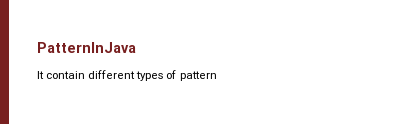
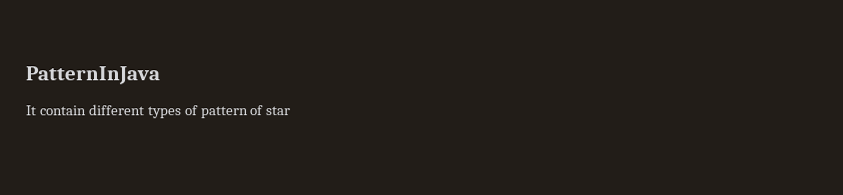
(217, 76) none -> [250,105,292,116] of star

